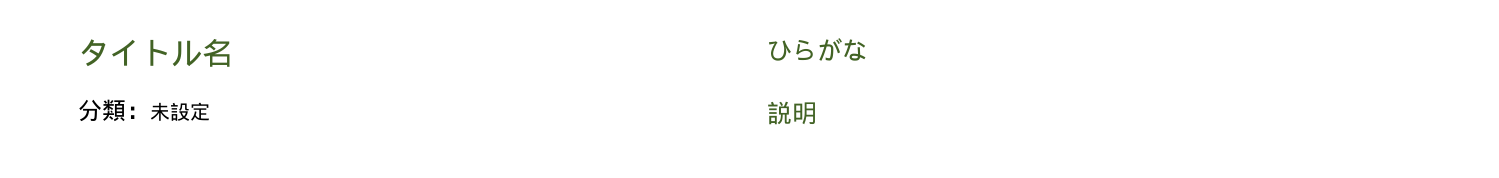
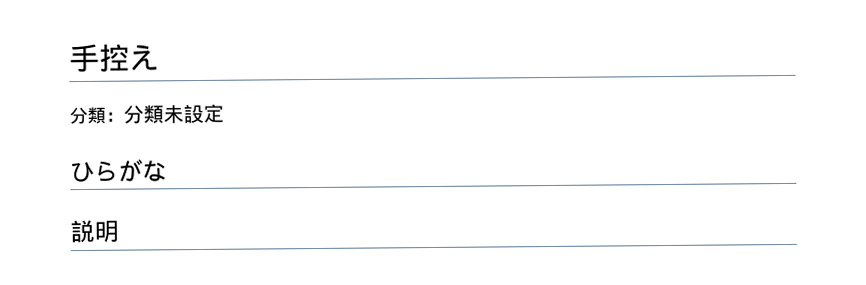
[78,38,233,67] タイトル名 -> [69,43,160,73] 手控え
(150, 112) none -> [123,104,164,124] 分類

